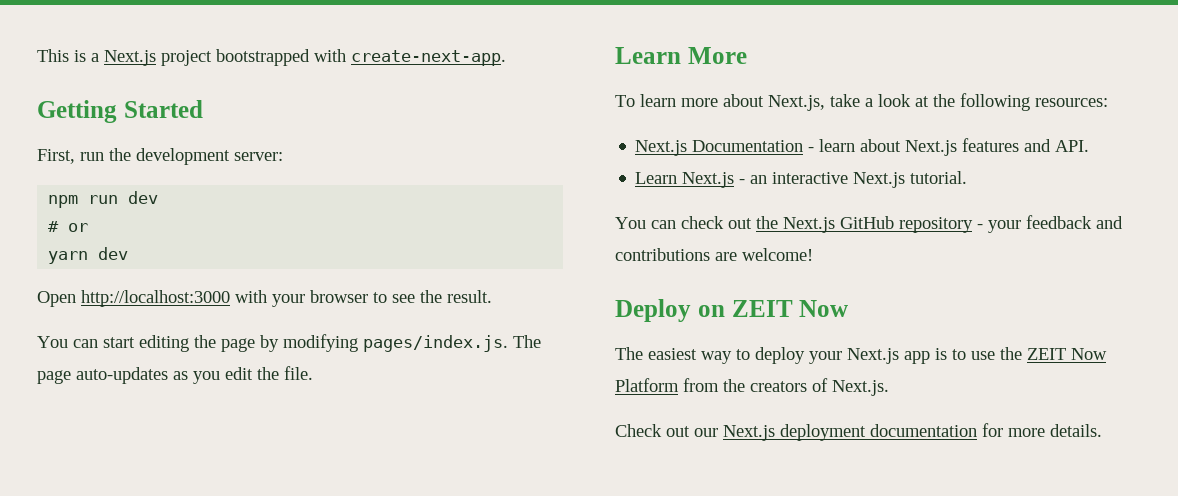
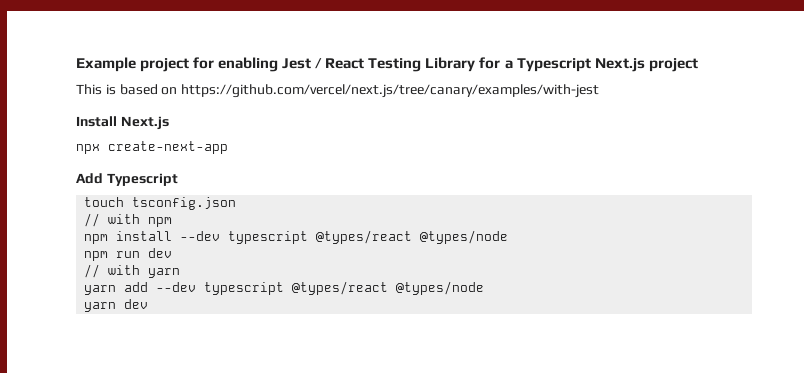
[37,49,506,66] [37,100,203,123] [37,148,283,165] [48,191,159,208] [48,221,89,232] [48,247,129,264] [37,290,492,307] [37,334,541,352] [37,366,313,384] [615,47,747,64] [615,93,1108,111] [635,138,1090,156] [635,171,968,188] [615,215,1123,233] [615,248,813,261] [615,299,849,322] [615,347,1107,364] [615,378,889,396] [615,423,1102,441] This is a Next.js project bootstrapped with create-next-app. // Getting Started // First, run the development server: // npm run dev // # or // yarn dev // Open http://localhost:3000 with your browser to see the result. // You can start editing the page by modifying pages/index.js. The page auto-updates as you edit the file. // Learn More // To learn more about Next.js, take a look at the following resources: // Next.js Documentation - learn about Next.js features and API. // Learn Next.js - an interactive Next.js tutorial. // You can check out the Next.js GitHub repository - your feedback and contributions are welcome! // Deploy on ZEIT Now // The easiest way to deploy your Next.js app is to use the ZEIT Now Platform from the creators of Next.js. // Check out our Next.js deployment documentation for more details. -> [76,57,698,72] [76,84,600,98] [76,116,169,130] [76,141,228,154] [76,173,178,186] [84,197,237,210] [84,213,173,227] [84,230,509,244] [84,248,173,261] [84,264,181,278] [84,281,485,295] [84,299,149,312] Example project for enabling Jest / React Testing Library for a Typescript Next.js project // This is based on https://github.com/vercel/next.js/tree/canary/examples/with-jest // Install Next.js // npx create-next-app // Add Typescript // touch tsconfig.json // // with npm // npm install --dev typescript @types/react @types/node // npm run dev // // with yarn // yarn add --dev typescript @types/react @types/node // yarn dev

